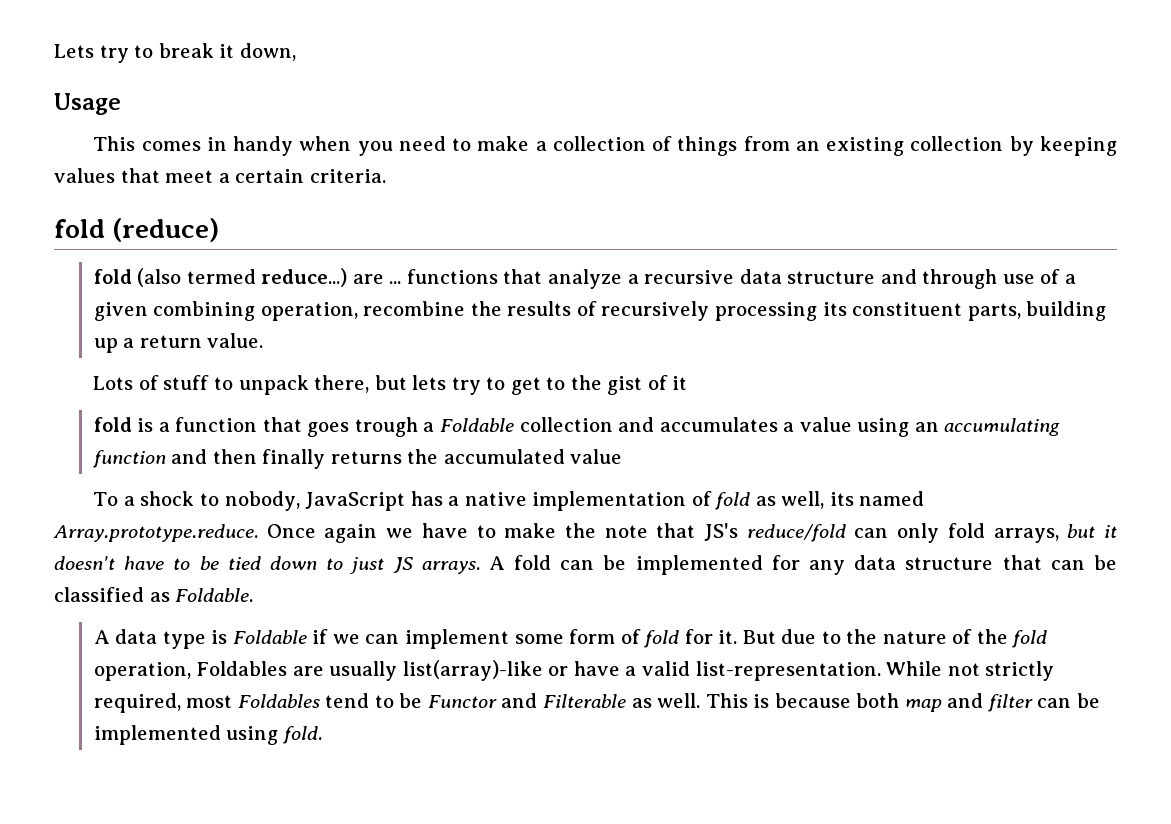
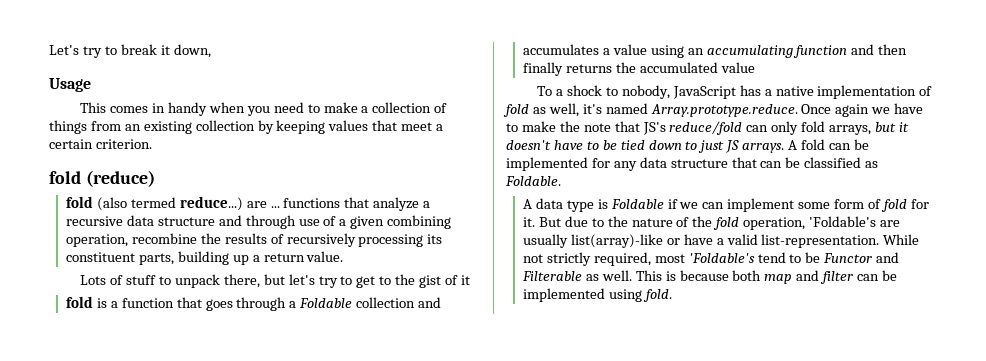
[54,44,94,58] Lets -> [49,45,79,55] Let's
[309,169,386,183] criteria. -> [95,139,152,149] criterion.
[412,375,447,390] lets -> [288,274,315,285] let's
[354,417,418,437] trough -> [236,297,287,311] through
[829,492,854,506] its -> [582,104,602,114] it's
[196,661,288,676] Foldables -> [809,216,877,227] 'Foldable's
[237,694,320,708] Foldables -> [688,253,755,263] 'Foldable's

